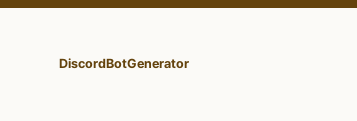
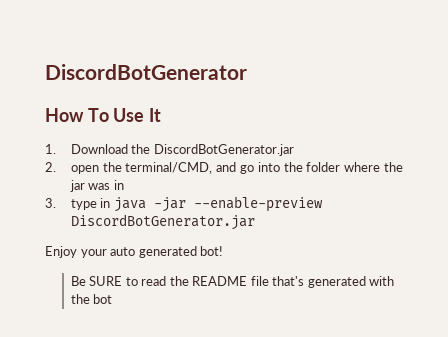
(189, 63) none -> [45,108,162,122] [45,144,294,156] [45,162,403,174] [69,180,124,192] [45,196,323,212] [70,214,255,230] [45,246,224,258] [70,276,395,288] [70,294,113,304] // How To Use It // 1. Download the DiscordBotGenerator.jar // 2. open the terminal/CMD, and go into the folder where the jar was in // 3. type in java -jar --enable-preview DiscordBotGenerator.jar // Enjoy your auto generated bot! // Be SURE to read the README file that's generated with the bot

